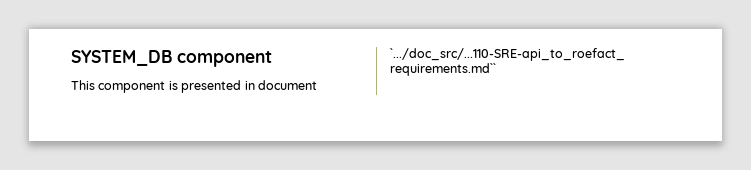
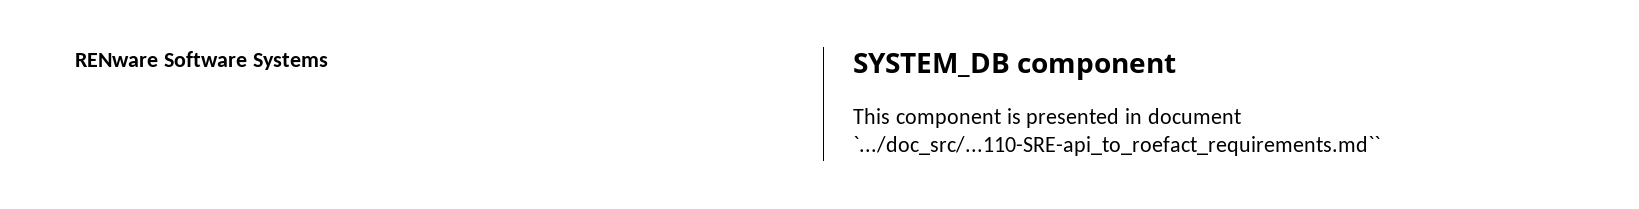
(71, 58) none -> [75,51,328,70] RENware Software Systems //

